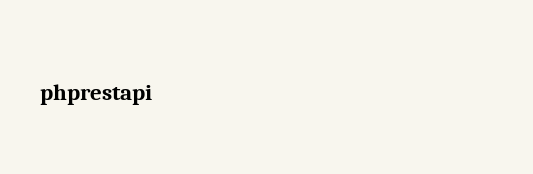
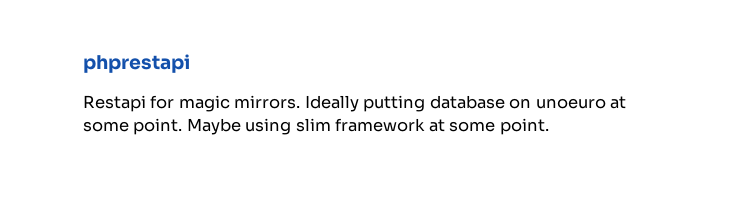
(152, 94) none -> [83,95,627,112] [83,118,549,135] // Restapi for magic mirrors. Ideally putting database on unoeuro at some point. Maybe using slim framework at some point.

